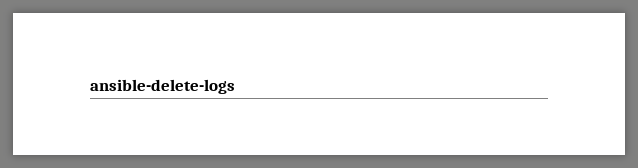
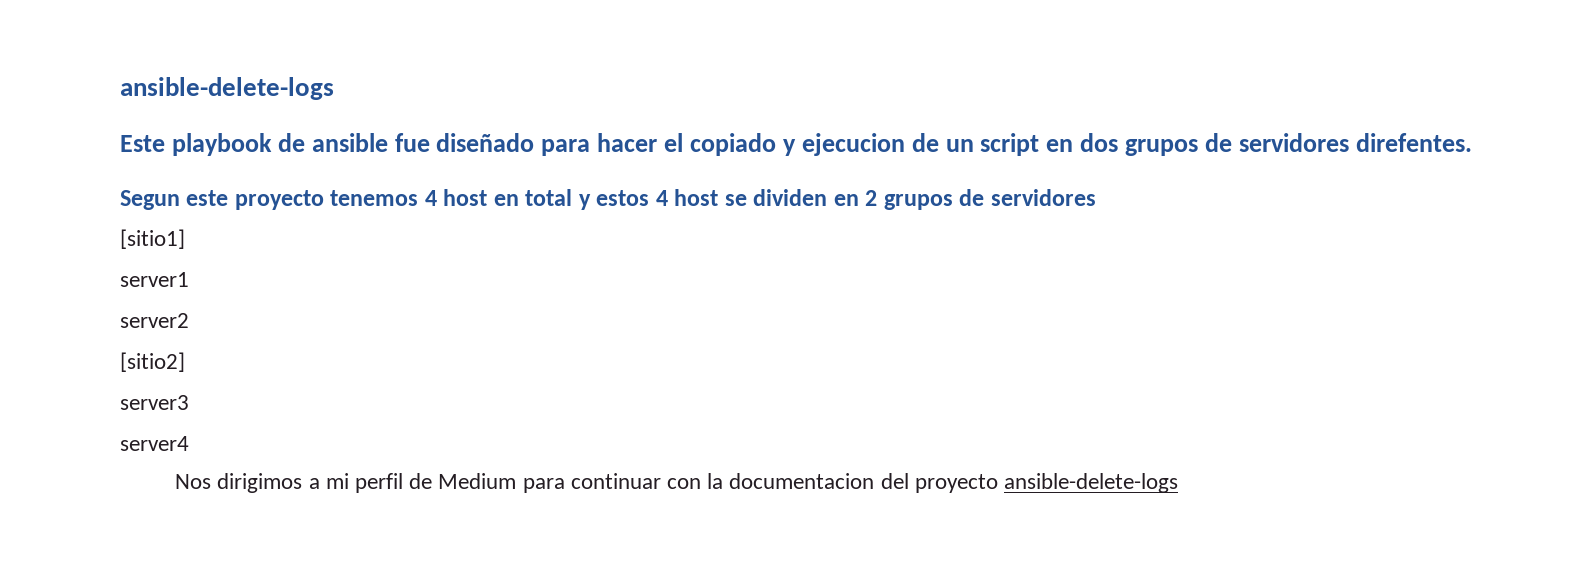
[90,79,235,94] ansible-delete-logs -> [120,77,334,100] [120,133,1472,156] [120,189,1096,210] [120,229,185,249] [120,272,189,287] [120,313,189,328] [120,352,185,372] [120,395,189,410] [120,436,189,451] [175,473,1179,493] ansible-delete-logs // Este playbook de ansible fue diseñado para hacer el copiado y ejecucion de un script en dos grupos de servidores direfentes. // Segun este proyecto tenemos 4 host en total y estos 4 host se dividen en 2 grupos de servidores // [sitio1] // server1 // server2 // [sitio2] // server3 // server4 // Nos dirigimos a mi perfil de Medium para continuar con la documentacion del proyecto ansible-delete-logs

